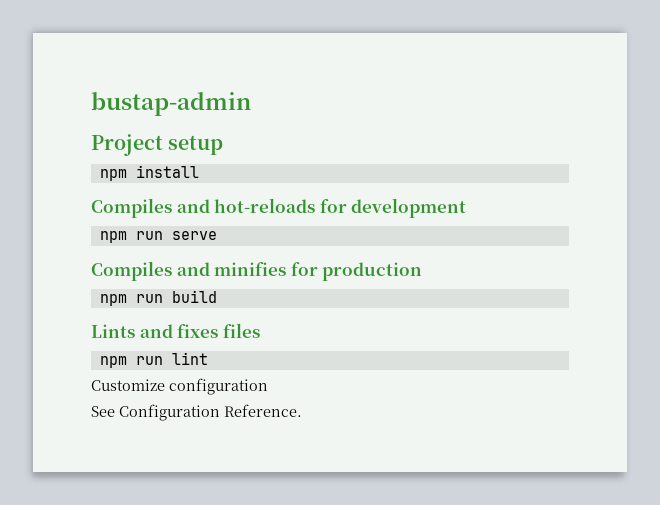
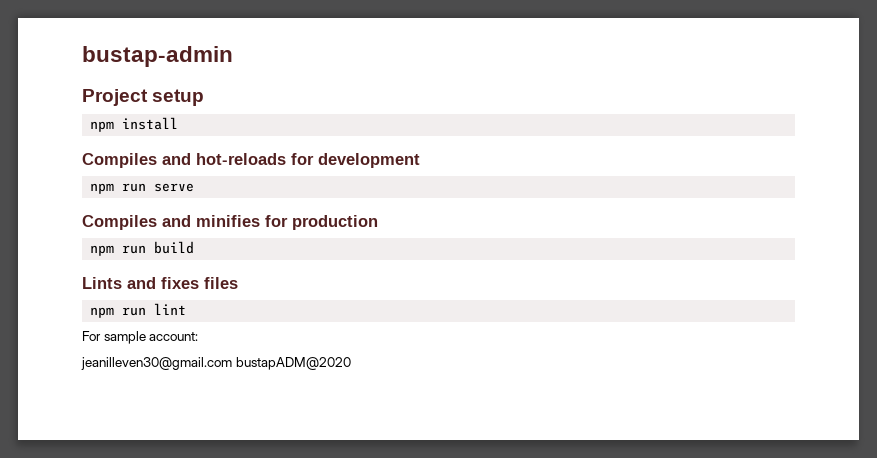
[91,378,268,395] [91,404,302,421] Customize configuration // See Configuration Reference. -> [82,331,199,344] [81,357,351,370] For sample account: // jeanilleven30@gmail.com bustapADM@2020

